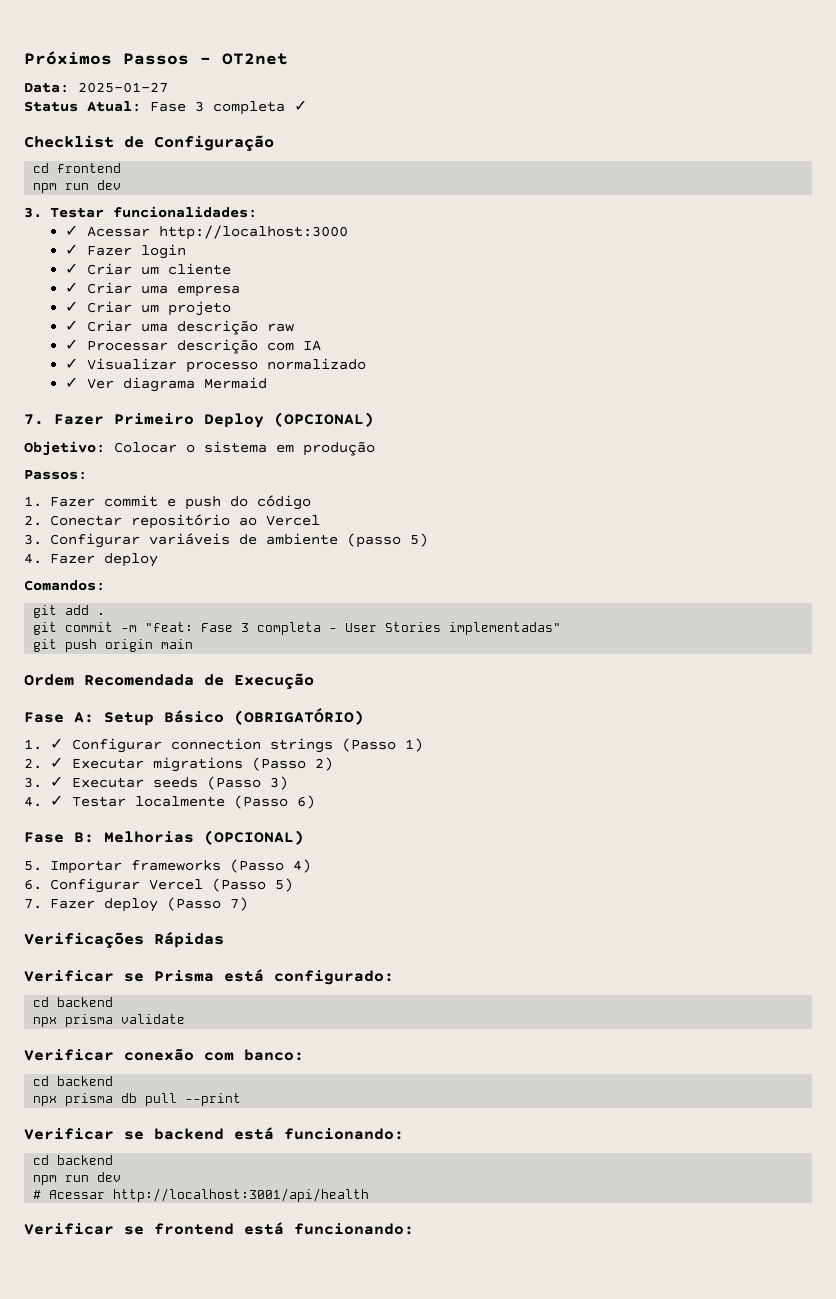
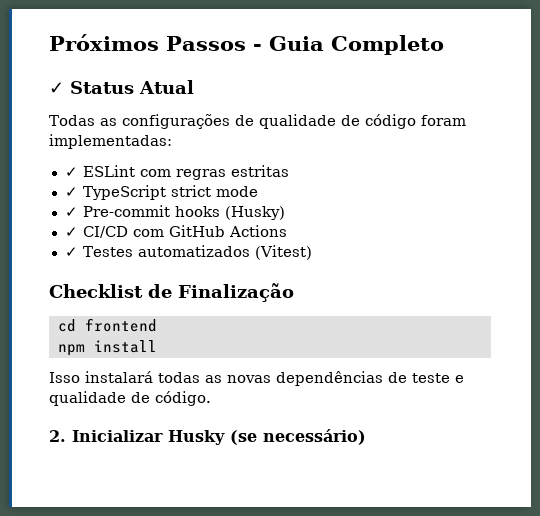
[222,53,288,65] [24,82,168,93] [24,100,307,115] OT2net // Data: 2025-01-27 // Status Atual: Fase 3 completa ✓ -> [269,35,444,55] [49,80,194,94] [49,114,466,129] [49,134,172,149] [64,165,289,180] [64,185,258,200] [64,205,285,220] [64,225,287,238] [64,245,312,260] Guia Completo // ✓ Status Atual // Todas as configurações de qualidade de código foram implementadas: // ✓ ESLint com regras estritas // ✓ TypeScript strict mode // ✓ Pre-commit hooks (Husky) // ✓ CI/CD com GitHub Actions // ✓ Testes automatizados (Vitest)
[154,135,274,151] Configuração -> [178,283,294,302] Finalização
[65,180,122,190] [24,206,257,218] [65,225,349,240] [65,244,187,259] [65,263,232,275] [65,282,241,297] [65,301,232,316] [65,320,295,335] [65,339,322,354] [65,358,367,373] [65,377,268,392] [24,412,374,428] [24,441,375,456] [24,470,87,480] [24,495,311,510] [24,514,320,529] [24,533,428,548] [24,553,158,567] [24,580,105,591] [33,605,106,618] [33,622,562,635] [33,639,194,652] [24,673,314,689] [24,708,364,726] [24,738,423,753] [24,757,333,772] [24,776,288,790] [24,795,315,809] [24,830,304,845] [24,859,311,874] [24,878,293,893] [24,897,248,912] [24,931,224,948] [24,969,394,985] [33,997,114,1007] [33,1014,186,1027] [24,1048,304,1061] [33,1076,114,1086] [33,1093,242,1106] [24,1127,404,1140] [33,1155,114,1165] [33,1172,122,1185] [33,1188,370,1202] [24,1222,414,1235] run dev // 3. Testar funcionalidades: // ✓ Acessar http://localhost:3000 // ✓ Fazer login // ✓ Criar um cliente // ✓ Criar uma empresa // ✓ Criar um projeto // ✓ Criar uma descrição raw // ✓ Processar descrição com IA // ✓ Visualizar processo normalizado // ✓ Ver diagrama Mermaid // 7. Fazer Primeiro Deploy (OPCIONAL) // Objetivo: Colocar o sistema em produção // Passos: // 1. Fazer commit e push do código // 2. Conectar repositório ao Vercel // 3. Configurar variáveis de ambiente (passo 5) // 4. Fazer deploy // Comandos: // git add . // git commit -m "feat: Fase 3 completa - User Stories implementadas" // git push origin main // Ordem Recomendada de Execução // Fase A: Setup Básico (OBRIGATÓRIO) // 1. ✓ Configurar connection strings (Passo 1) // 2. ✓ Executar migrations (Passo 2) // 3. ✓ Executar seeds (Passo 3) // 4. ✓ Testar localmente (Passo 6) // Fase B: Melhorias (OPCIONAL) // 5. Importar frameworks (Passo 4) // 6. Configurar Vercel (Passo 5) // 7. Fazer deploy (Passo 7) // Verificações Rápidas // Verificar se Prisma está configurado: // cd backend // npx prisma validate // Verificar conexão com banco: // cd backend // npx prisma db pull --print // Verificar se backend está funcionando: // cd backend // npm run dev // # Acessar http://localhost:3001/api/health // Verificar se frontend está funcionando: -> [93,340,157,353] [49,371,464,386] [49,391,211,406] [49,429,366,445] install // Isso instalará todas as novas dependências de teste e qualidade de código. // 2. Inicializar Husky (se necessário)

